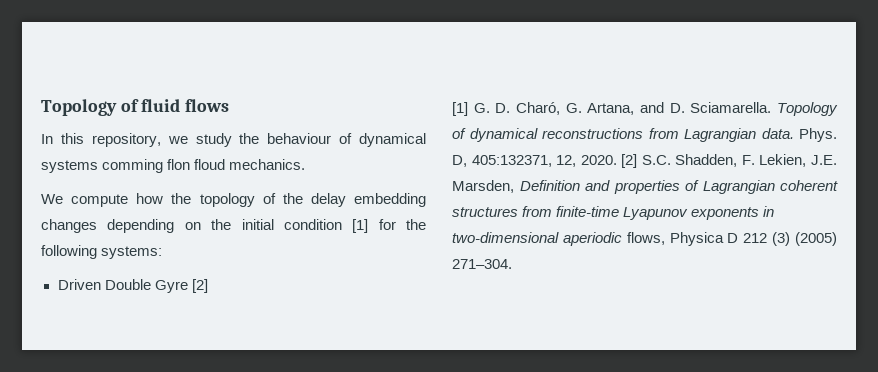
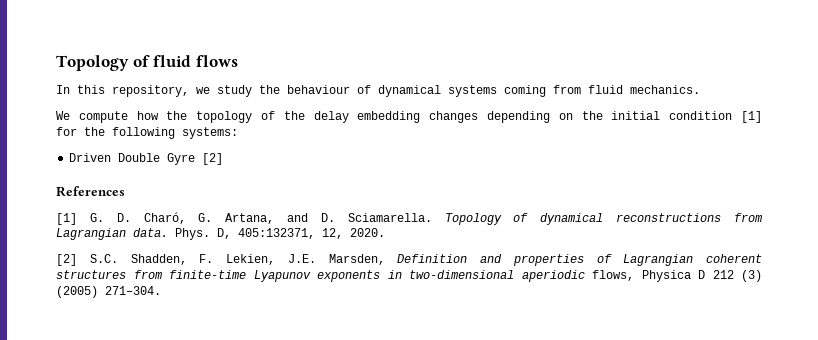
[102,159,226,173] comming flon floud -> [504,85,623,97] coming from fluid
(208, 286) none -> [56,186,125,197] // References
(617, 160) none -> (385, 232) //

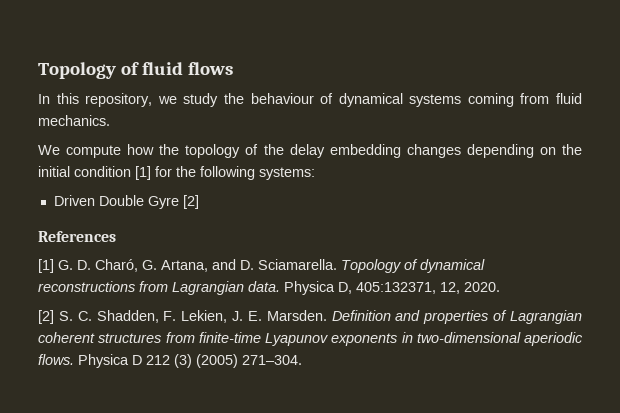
[175,228,210,240] Phys. -> [284,281,335,295] Physica
[89,254,118,263] S.C. -> [58,311,92,321] S. C.
[287,254,385,265] J.E. Marsden, -> [232,310,327,321] J. E. Marsden.
[592,270,634,281] flows, -> [38,354,74,365] flows.

